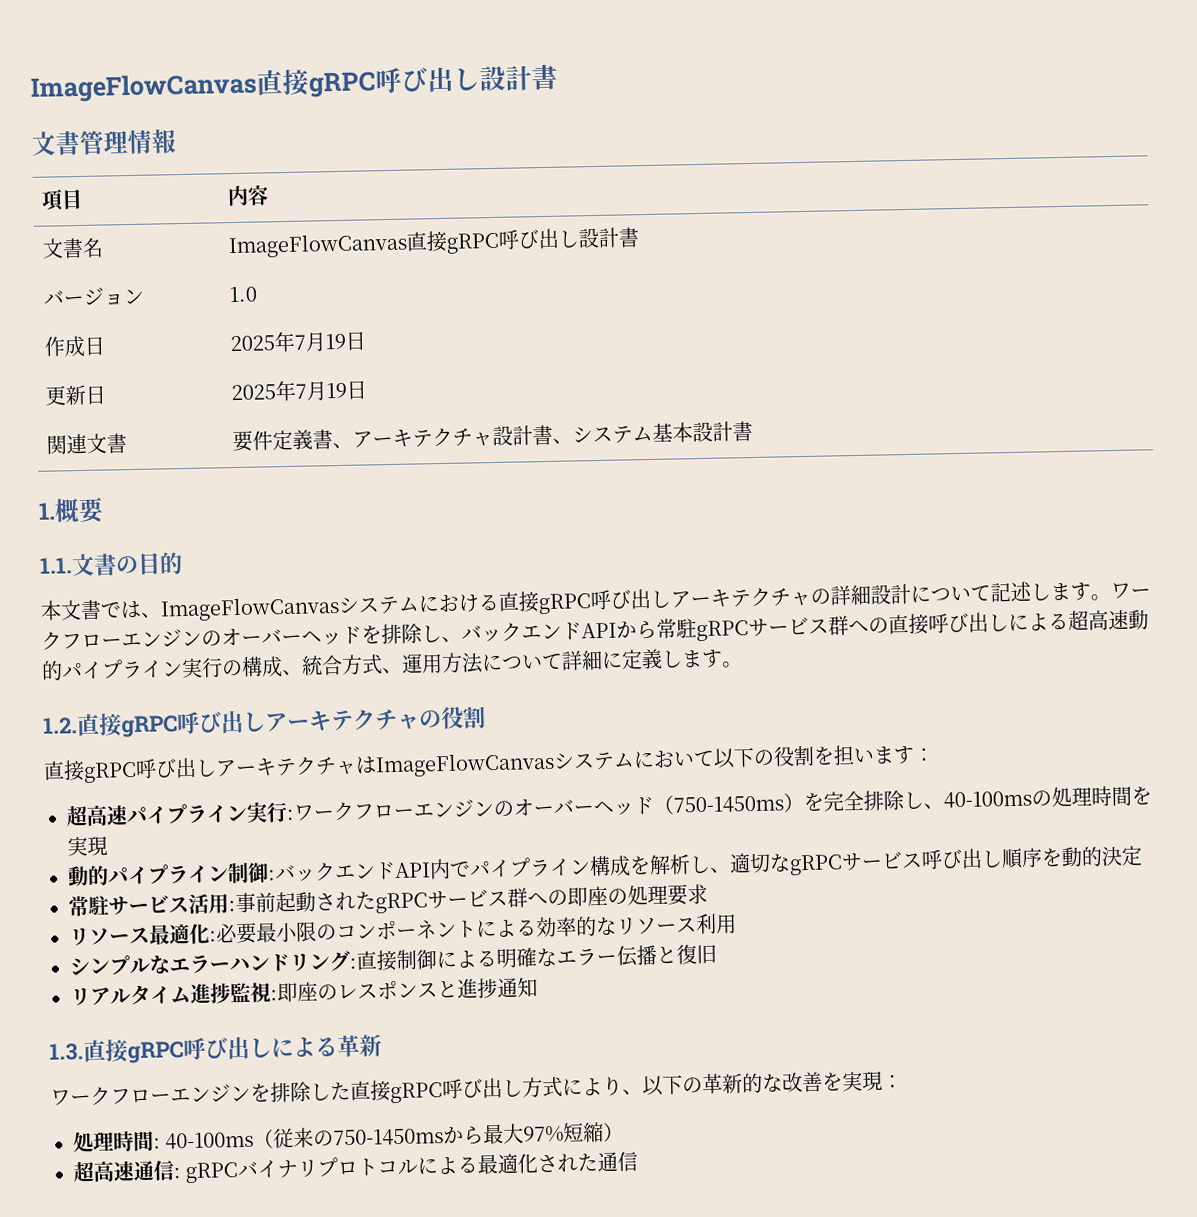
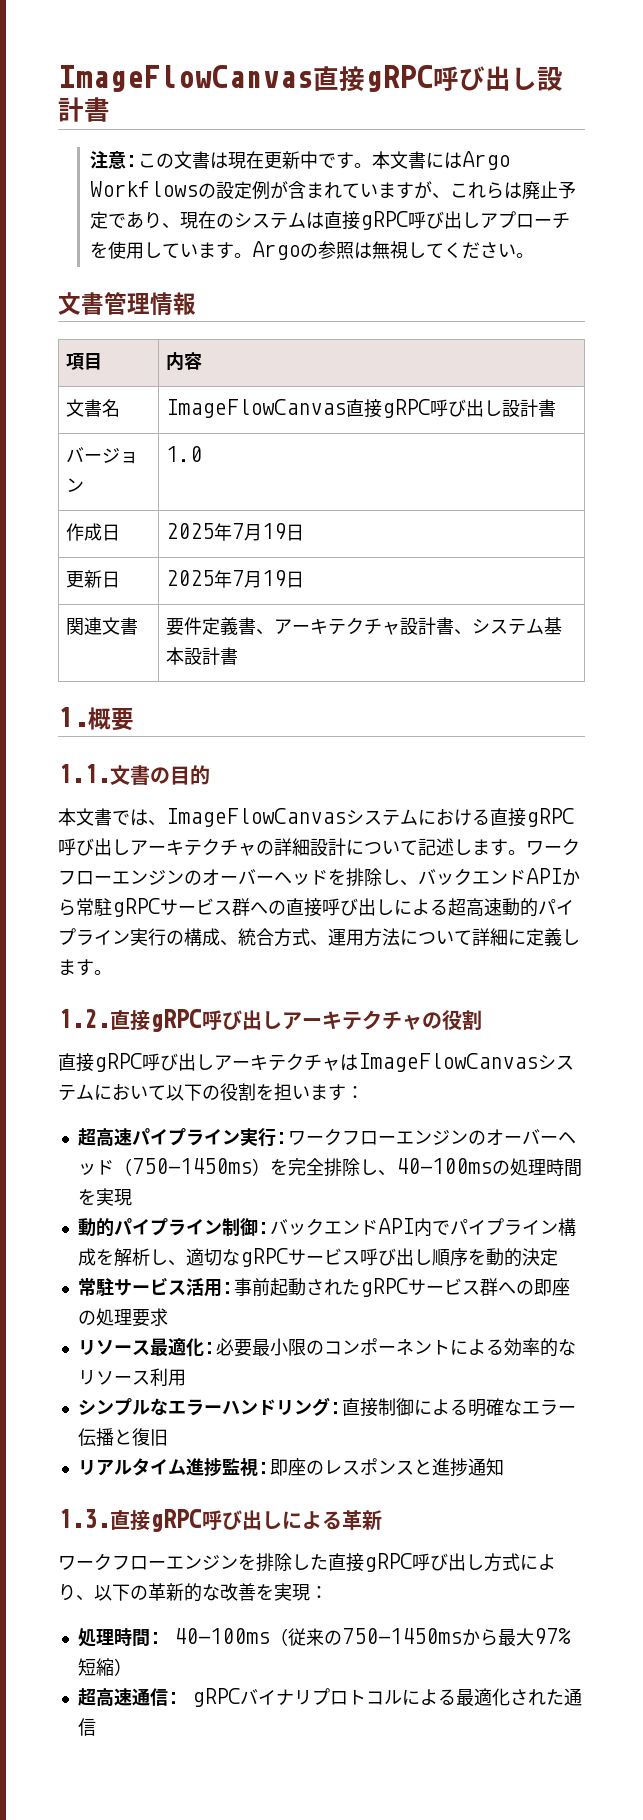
[30,64,558,103] ImageFlowCanvas直接gRPC呼び出し設計書 -> [58,65,563,92] [58,97,110,122] [89,151,510,170] [89,181,576,200] [89,211,570,230] [89,241,534,260] ImageFlowCanvas直接gRPC呼び出し設計書 // 注意:この文書は現在更新中です。本文書にはArgo Workflowsの設定例が含まれていますが、これらは廃止予定であり、現在のシステムは直接gRPC呼び出しアプローチを使用しています。Argoの参照は無視してください。

